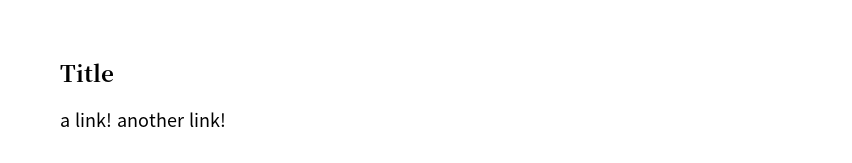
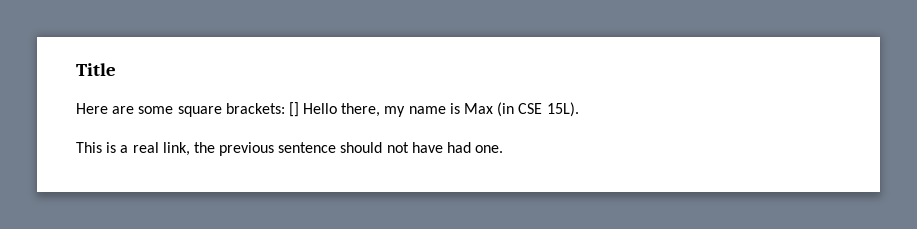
[60,112,226,127] a link! another link! -> [76,102,579,117] [76,142,504,156] Here are some square brackets: [] Hello there, my name is Max (in CSE 15L). // This is a real link, the previous sentence should not have had one.

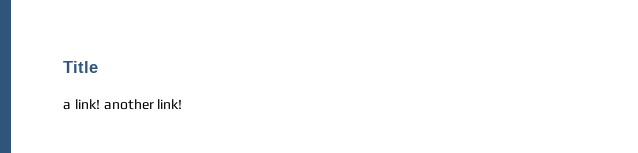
[76,102,579,117] [76,142,504,156] Here are some square brackets: [] Hello there, my name is Max (in CSE 15L). // This is a real link, the previous sentence should not have had one. -> [63,99,183,110] a link! another link!

